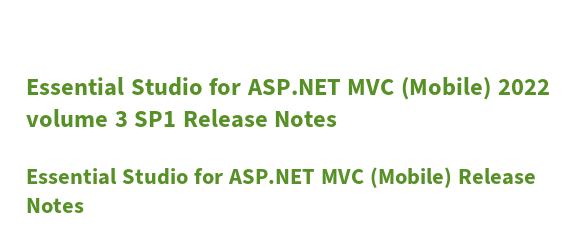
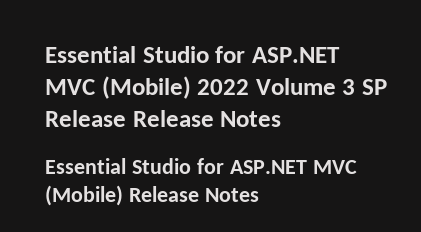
[26,109,177,127] volume 3 SP1 -> [255,78,388,95] [45,110,126,127] Volume 3 SP Release

